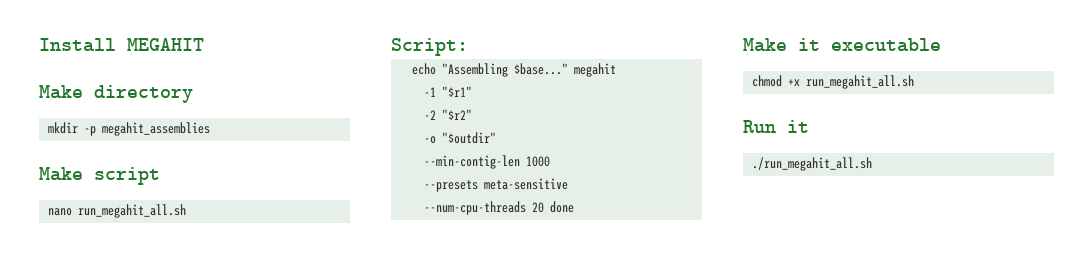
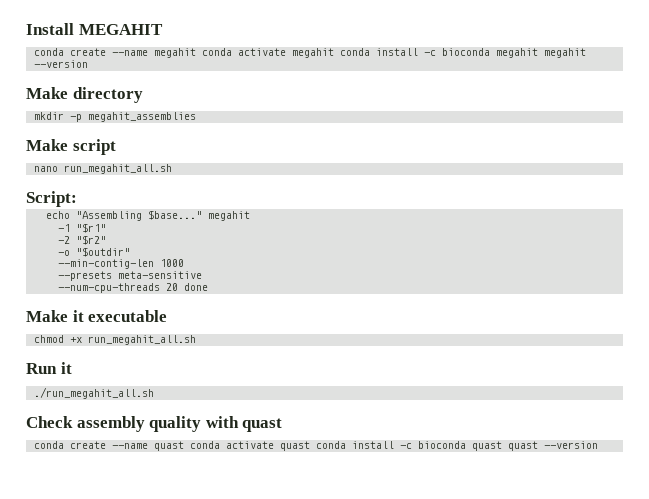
(204, 44) none -> [33,48,586,58] [33,60,88,68] // conda create --name megahit conda activate megahit conda install -c bioconda megahit megahit --version
(873, 164) none -> [26,416,283,432] [33,441,598,451] // Check assembly quality with quast // conda create --name quast conda activate quast conda install -c bioconda quast quast --version

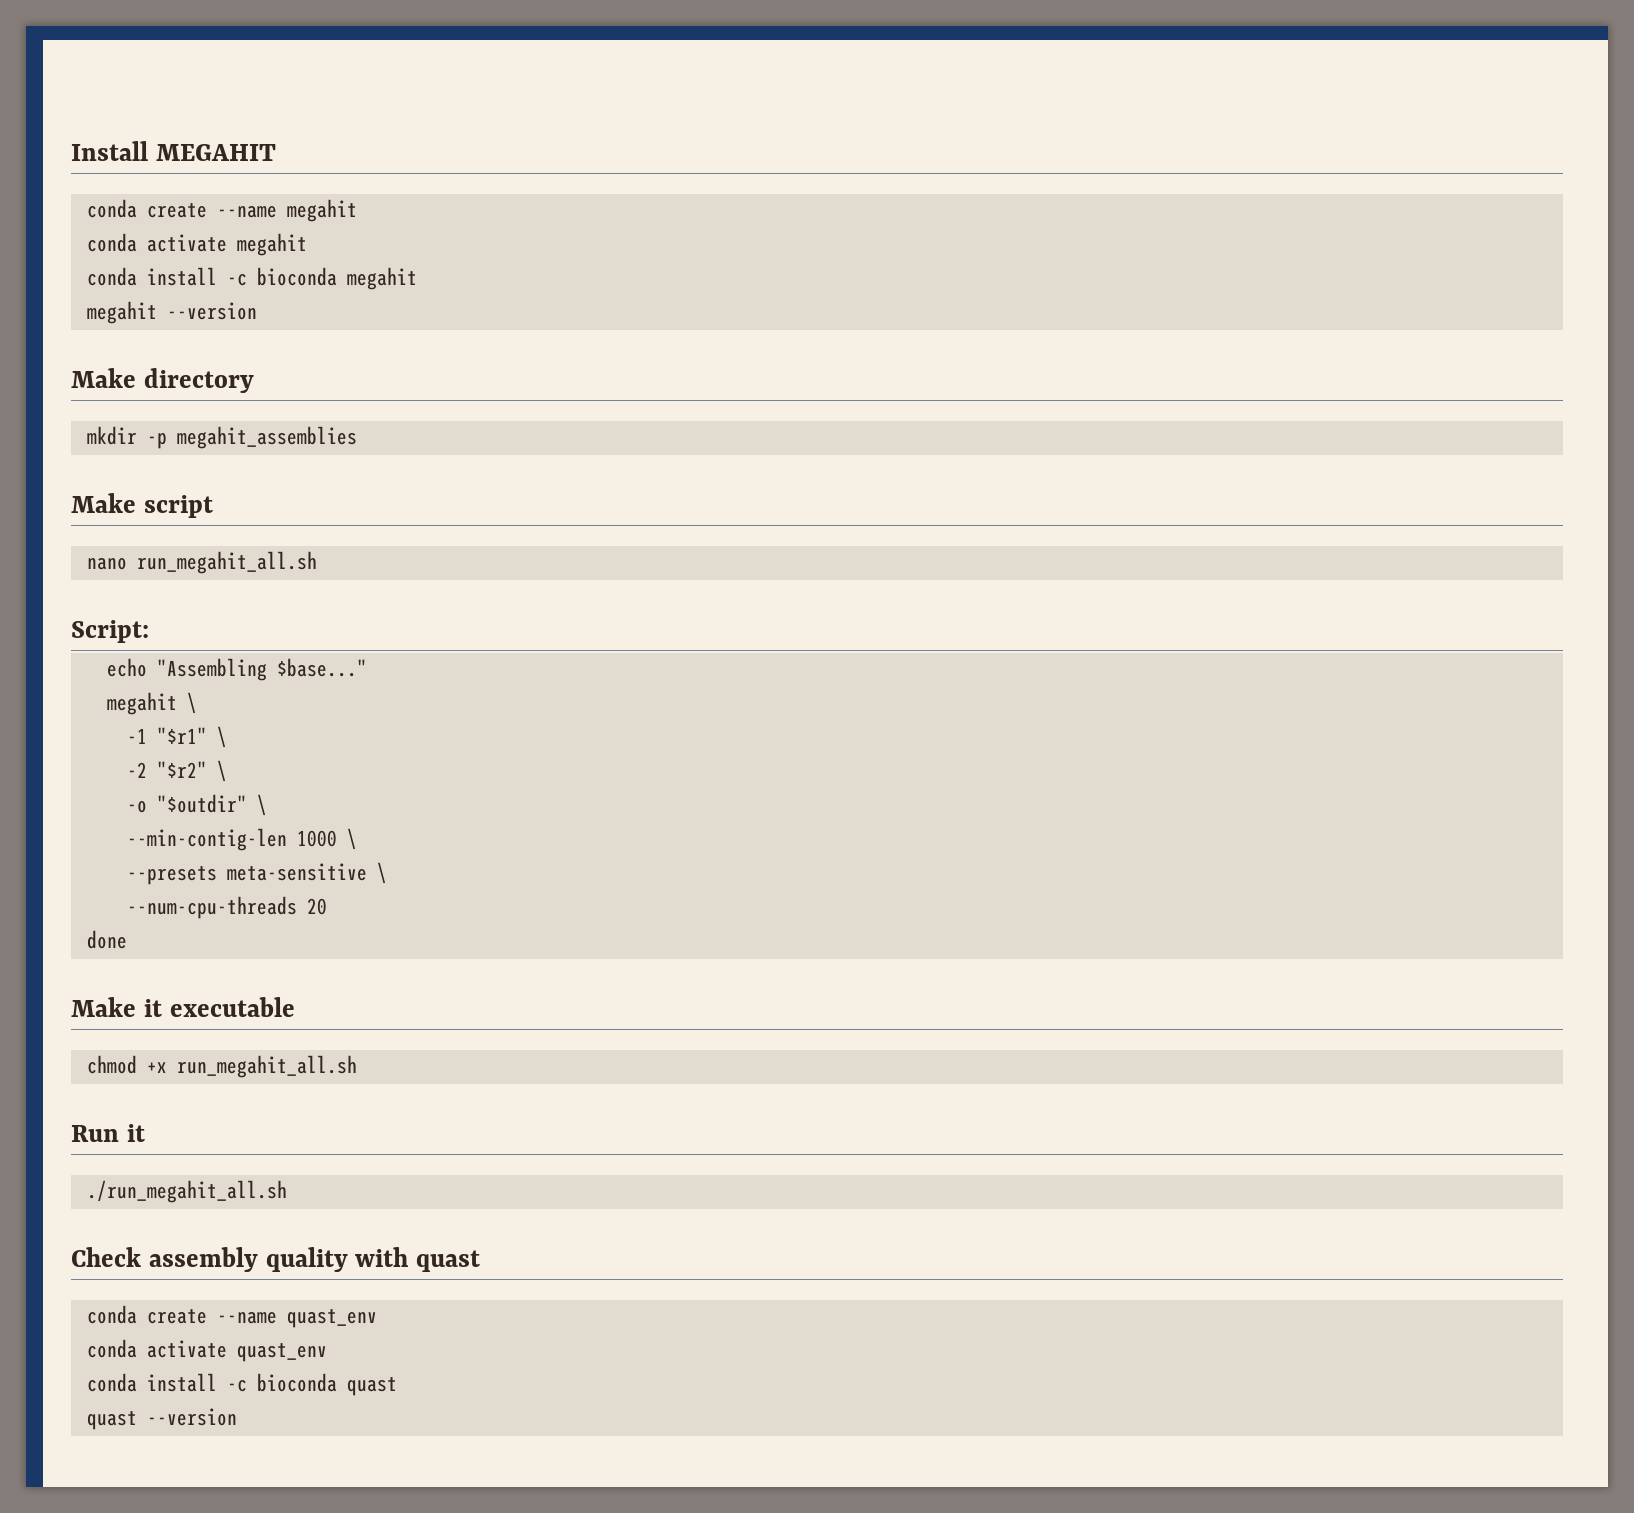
(196, 53) none -> (357, 210) //
(334, 53) none -> (307, 244) //
(538, 53) none -> (417, 278) //
[207,211,250,221] megahit -> [106,692,197,715] // megahit \
(106, 228) none -> [216,726,227,748] \
(106, 240) none -> [216,760,227,782] \
(130, 252) none -> [256,794,267,816] \
(184, 263) none -> [346,828,357,850] \
(202, 275) none -> [376,862,387,884] \
(178, 287) none -> (327, 906) //
[153,441,310,451] quast conda activate quast -> [286,1309,377,1328] [86,1339,327,1362] quast_env // conda activate quast_env //
(502, 446) none -> (397, 1386) //

